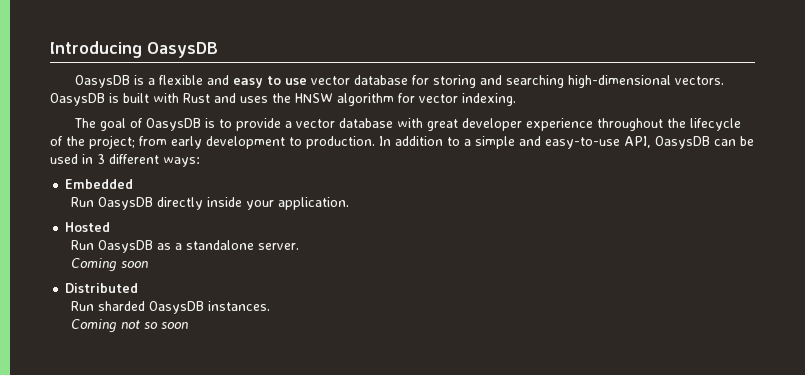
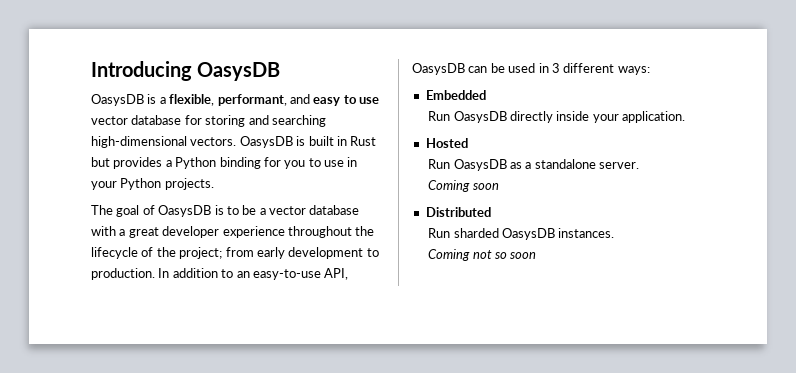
[159,75,204,85] flexible -> [169,94,287,106] flexible, performant,
[153,93,516,106] with Rust and uses the HNSW algorithm for vector indexing. -> [336,136,377,146] [91,157,358,169] [91,178,214,190] in Rust but provides a Python binding for you to use in your Python projects.
[236,118,282,131] provide -> [242,205,257,215] be
(424, 123) none -> [119,229,126,236] a
[464,136,541,149] a simple and -> [236,271,250,278] an

